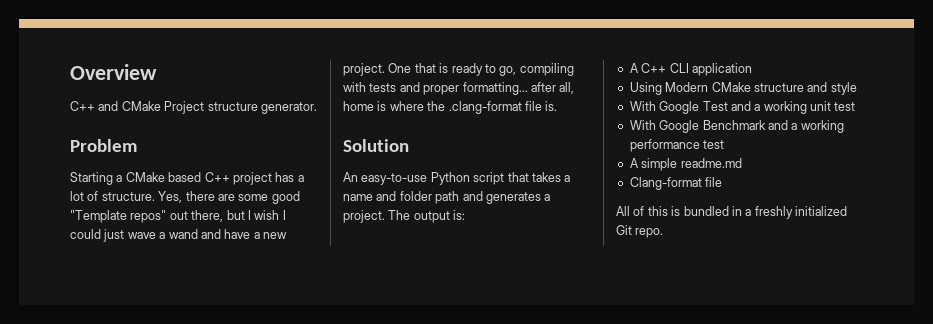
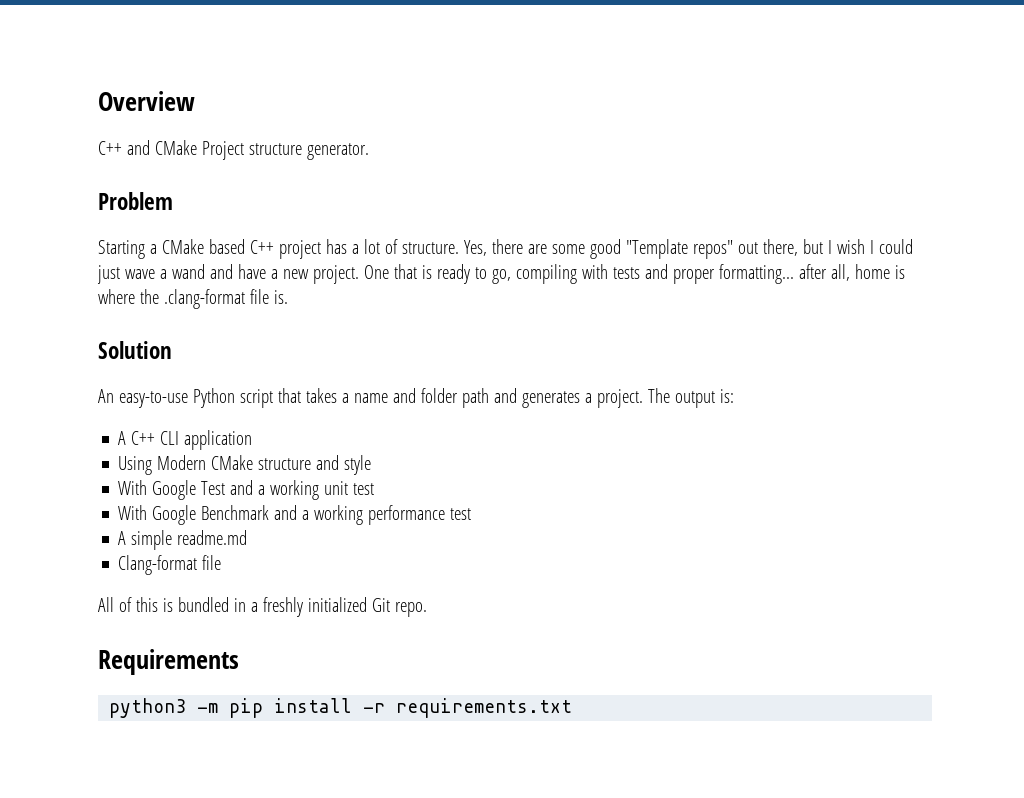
(664, 233) none -> [98,649,239,675] [109,698,573,718] // Requirements // python3 -m pip install -r requirements.txt

